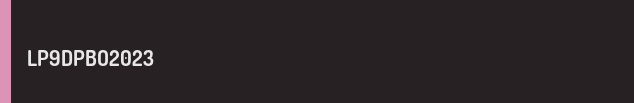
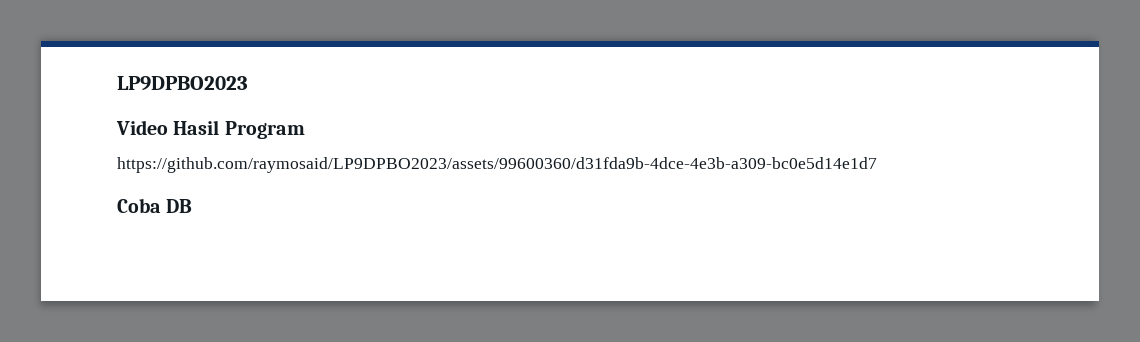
(154, 58) none -> [116,120,305,139] [117,157,877,173] [117,198,193,213] // Video Hasil Program // https://github.com/raymosaid/LP9DPBO2023/assets/99600360/d31fda9b-4dce-4e3b-a309-bc0e5d14e1d7 // Coba DB

